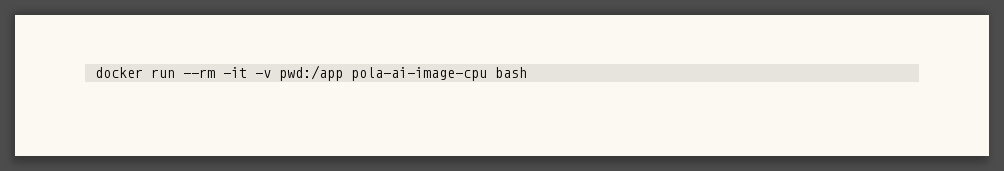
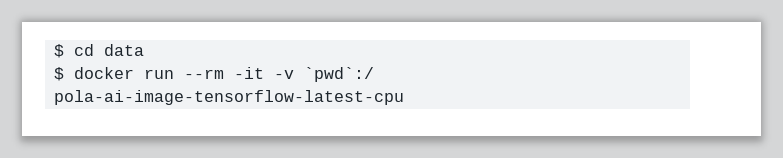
(94, 72) none -> [54,44,144,58] [54,67,64,81] $ cd data // $
[278,65,527,81] pwd:/app pola-ai-image-cpu bash -> [304,67,374,82] [54,90,404,105] `pwd`:/ pola-ai-image-tensorflow-latest-cpu

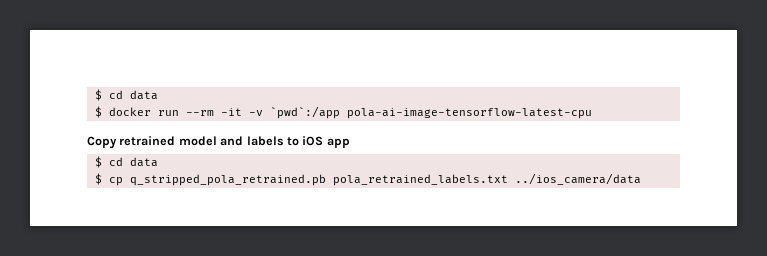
[304,67,374,82] `pwd`:/ -> [269,106,340,119] `pwd`:/app
(404, 97) none -> [87,136,350,149] [94,156,158,168] [94,173,641,186] // Copy retrained model and labels to iOS app // $ cd data // $ cp q_stripped_pola_retrained.pb pola_retrained_labels.txt ../ios_camera/data

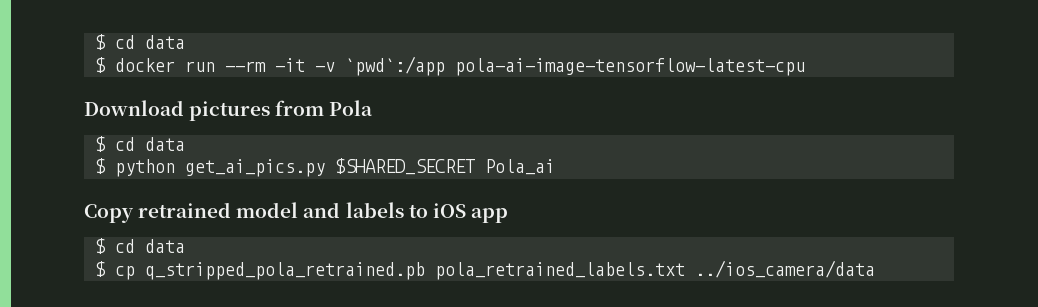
(592, 113) none -> [84,100,374,121] [95,136,186,152] [95,158,556,177] // Download pictures from Pola // $ cd data // $ python get_ai_pics.py $SHARED_SECRET Pola_ai

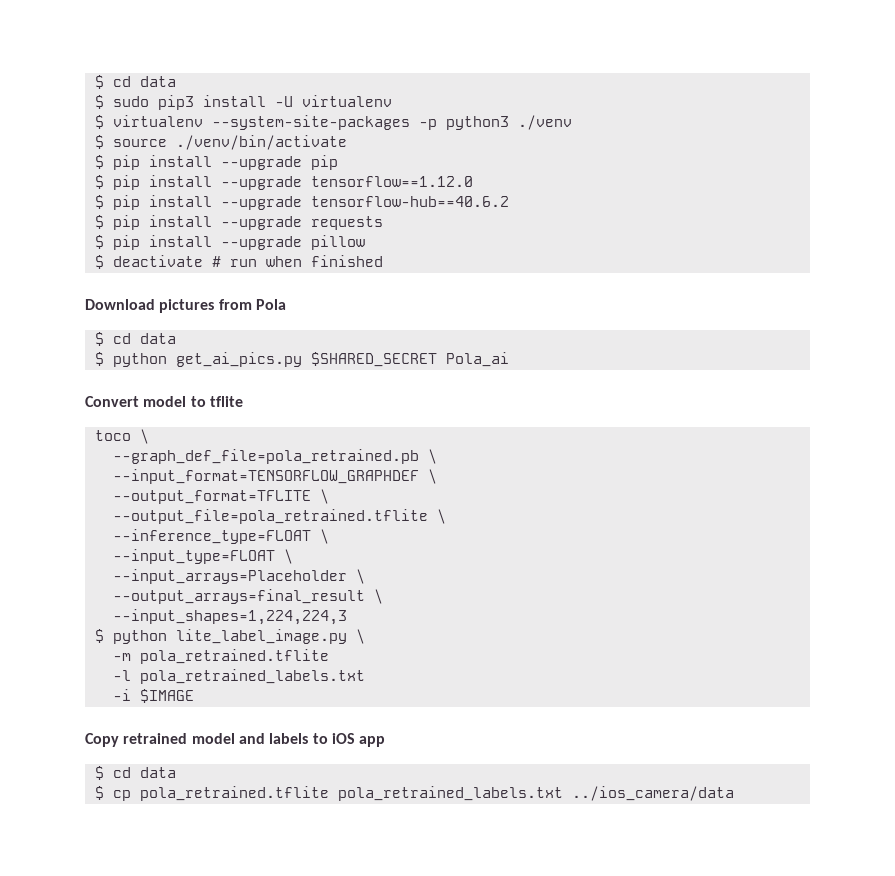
[95,34,186,50] [95,56,806,76] $ cd data // $ docker run --rm -it -v `pwd`:/app pola-ai-image-tensorflow-latest-cpu -> [94,75,176,89] [94,95,392,110] [94,115,572,130] [94,135,347,150] [94,155,338,170] [94,175,473,190] [94,195,509,210] [94,215,383,230] [94,235,365,250] [94,255,383,269] $ cd data // $ sudo pip3 install -U virtualenv // $ virtualenv --system-site-packages -p python3 ./venv // $ source ./venv/bin/activate // $ pip install --upgrade pip // $ pip install --upgrade tensorflow==1.12.0 // $ pip install --upgrade tensorflow-hub==40.6.2 // $ pip install --upgrade requests // $ pip install --upgrade pillow // $ deactivate # run when finished
(556, 167) none -> [85,396,243,407] [94,429,149,444] [112,449,437,464] [112,469,437,484] [112,489,329,504] [112,509,446,524] [112,529,329,544] [112,549,293,564] [112,569,365,584] [112,589,383,604] [112,609,347,625] [94,629,365,644] [112,649,329,664] [112,669,365,684] [112,689,194,703] // Convert model to tflite // toco \ // --graph_def_file=pola_retrained.pb \ // --input_format=TENSORFLOW_GRAPHDEF \ // --output_format=TFLITE \ // --output_file=pola_retrained.tflite \ // --inference_type=FLOAT \ // --input_type=FLOAT \ // --input_arrays=Placeholder \ // --output_arrays=final_result \ // --input_shapes=1,224,224,3 // $ python lite_label_image.py \ // -m pola_retrained.tflite // -l pola_retrained_labels.txt // -i $IMAGE
[145,262,426,280] q_stripped_pola_retrained.pb -> [139,786,329,801] pola_retrained.tflite

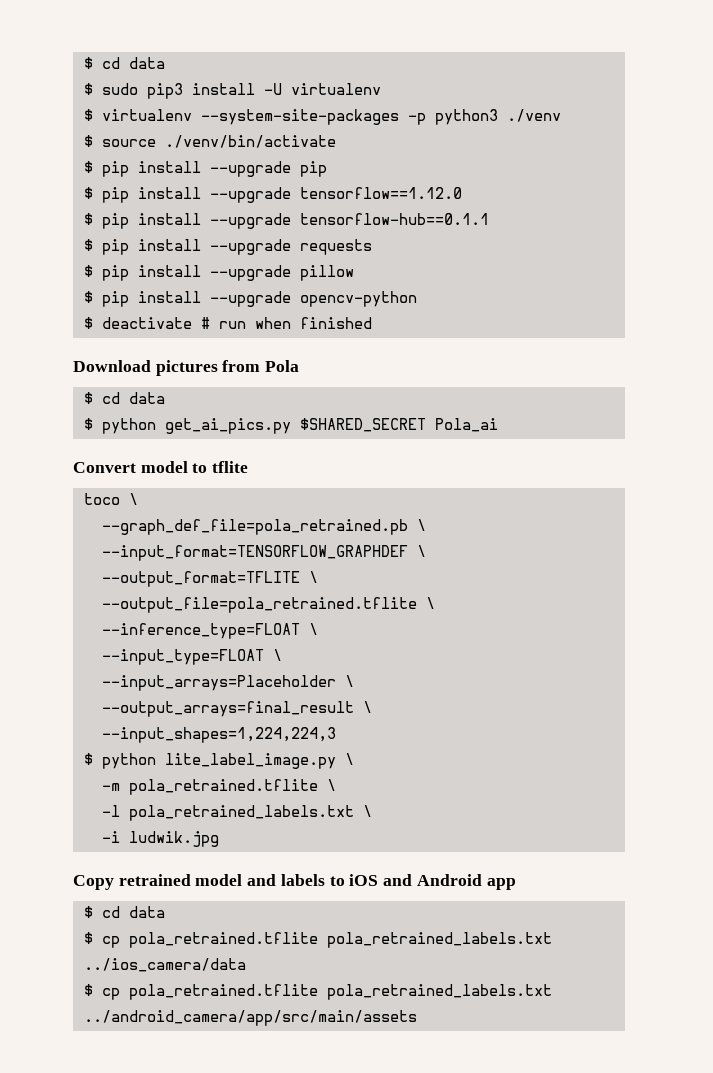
[310,196,509,207] tensorflow-hub==40.6.2 -> [299,213,489,225] tensorflow-hub==0.1.1
(365, 242) none -> [83,291,417,307] // $ pip install --upgrade opencv-python
(329, 656) none -> [326,779,336,791] \
(365, 676) none -> [362,805,372,817] \
[139,689,194,703] $IMAGE -> [128,831,219,847] ludwik.jpg
(355, 738) none -> [383,874,482,886] and Android
(734, 793) none -> [83,984,552,1000] [83,1010,417,1026] // $ cp pola_retrained.tflite pola_retrained_labels.txt ../android_camera/app/src/main/assets

